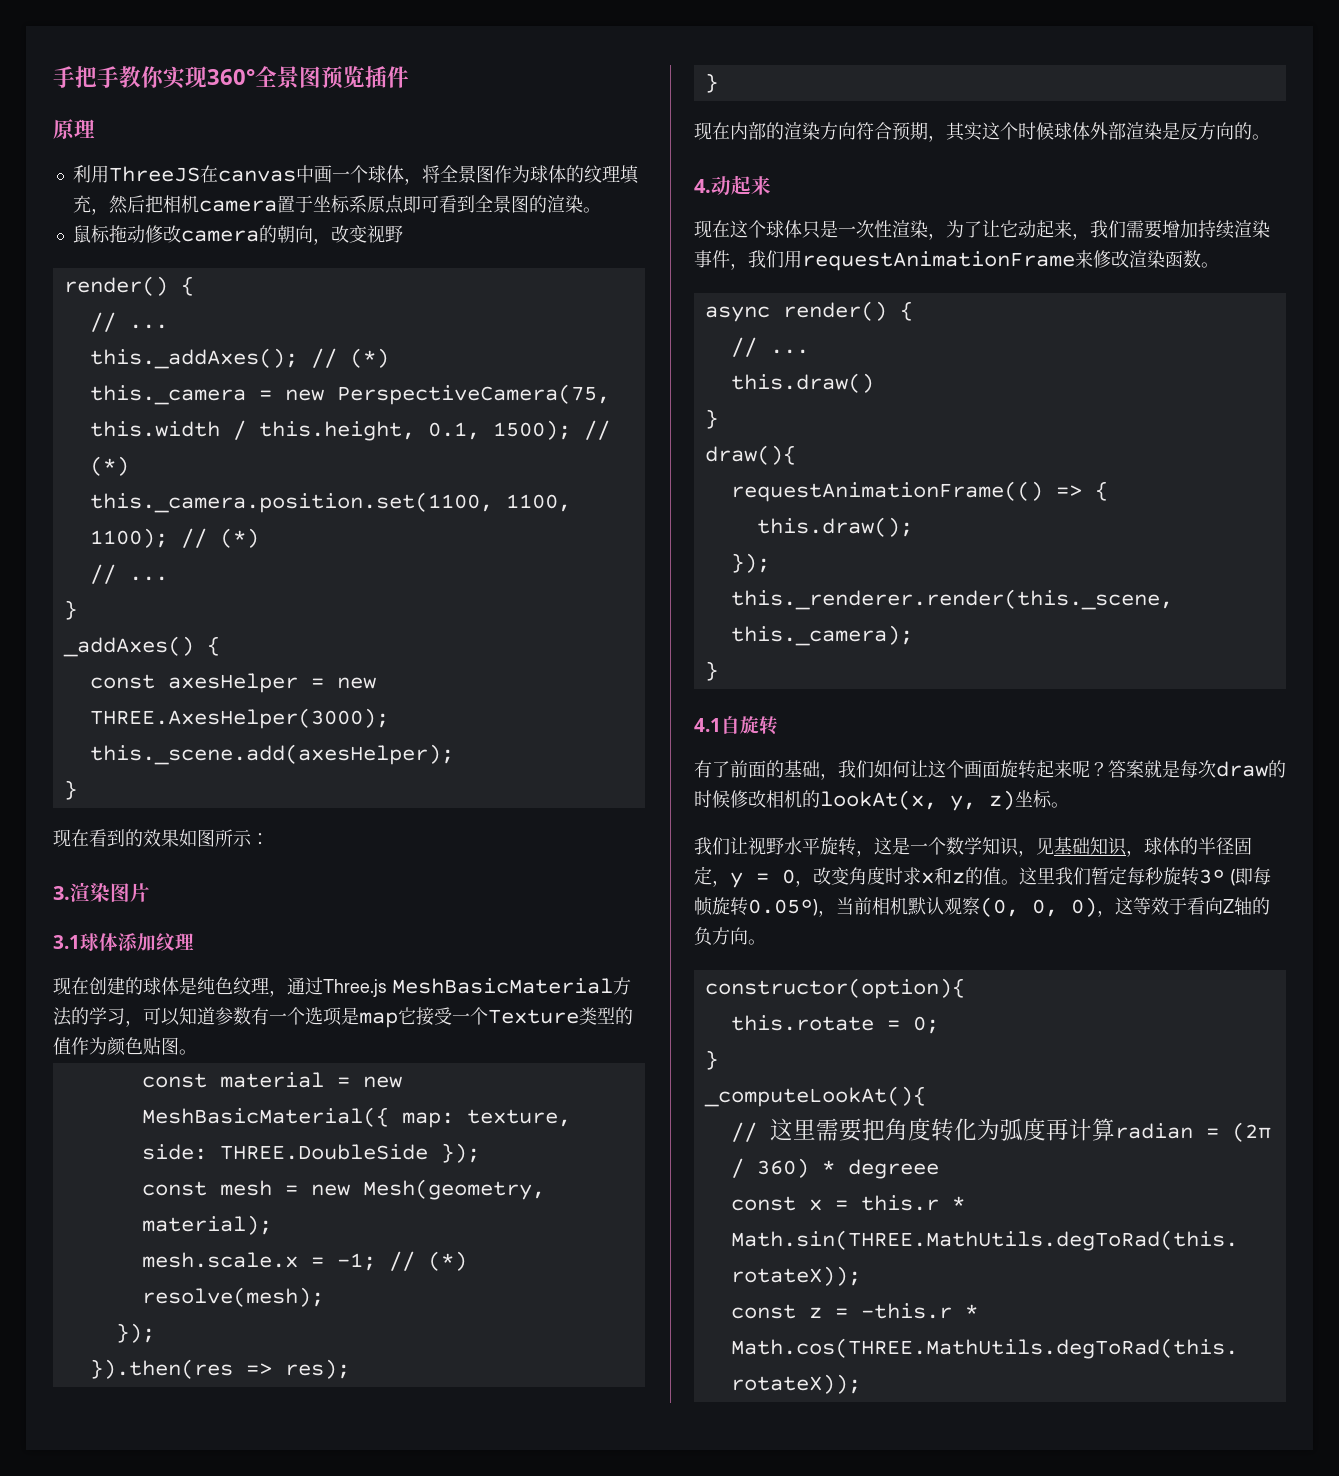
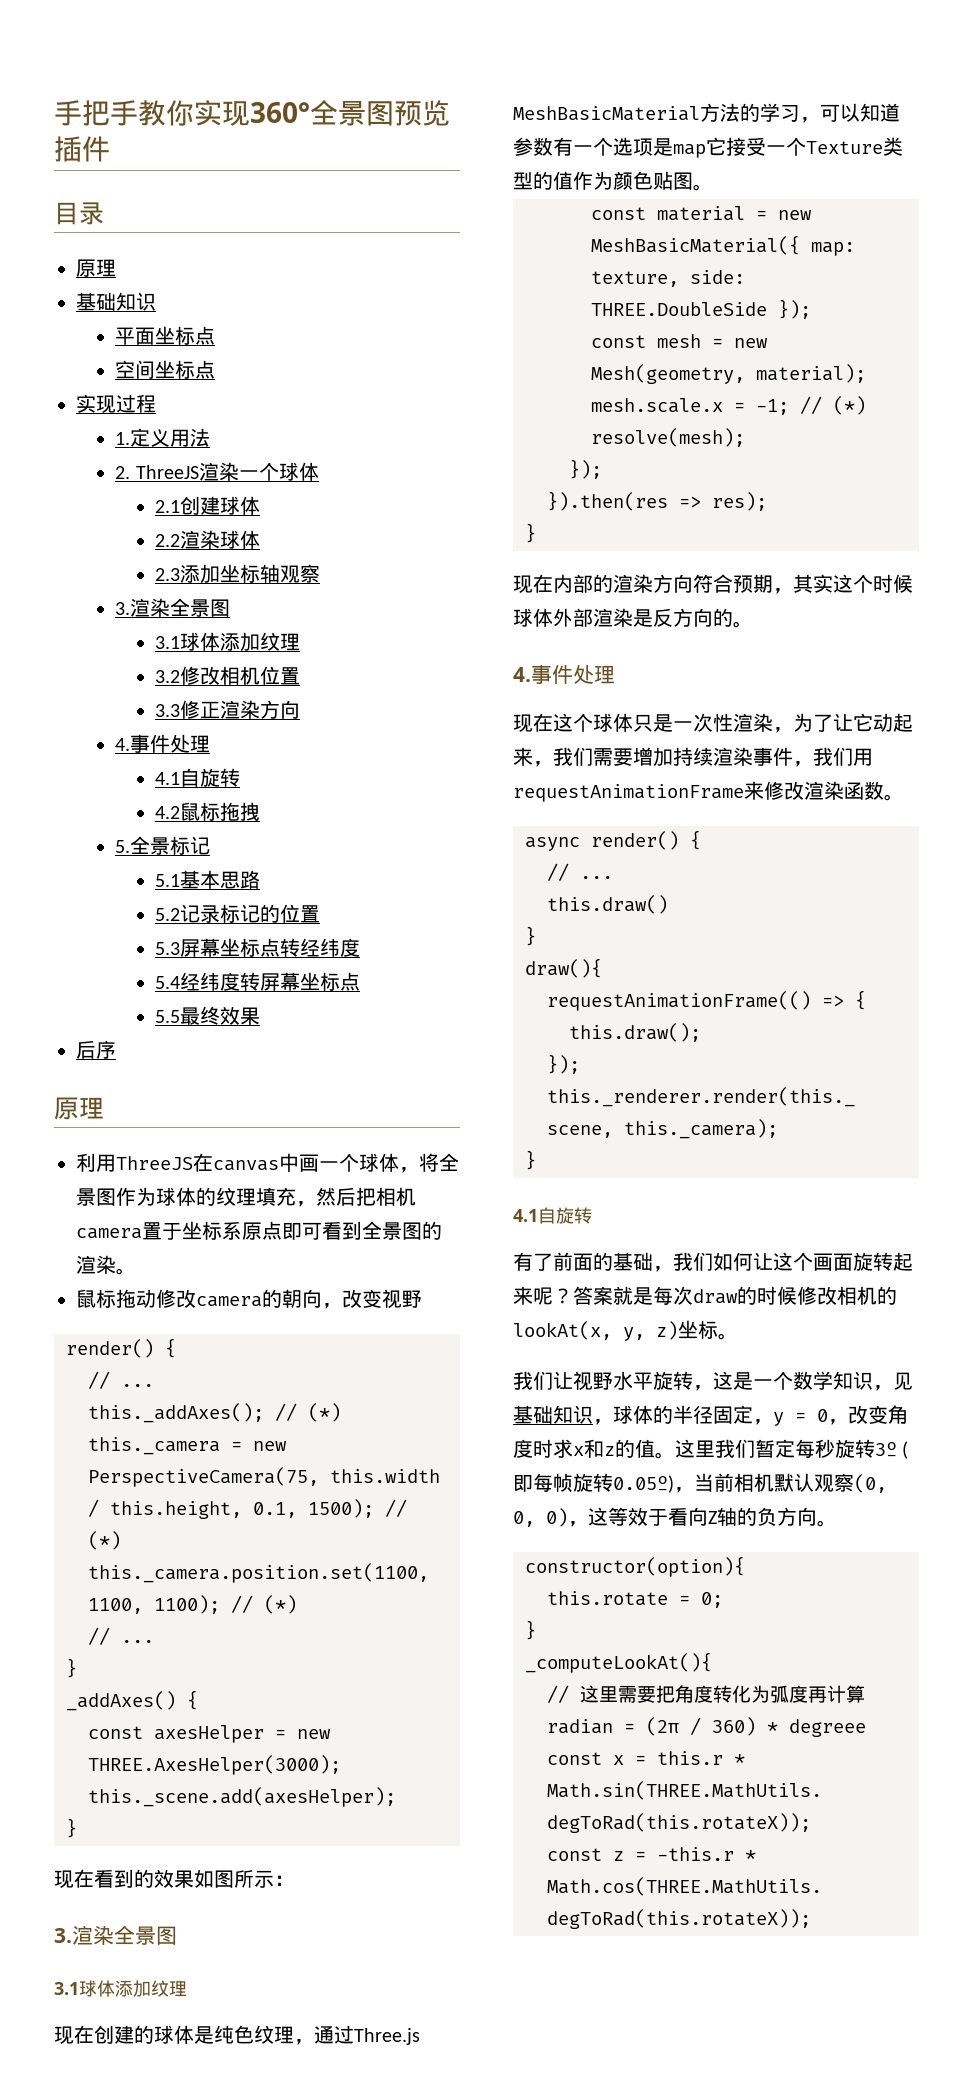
(409, 77) none -> [54,202,104,225] [76,259,116,277] [76,292,156,311] [115,326,216,345] [115,360,216,379] [76,394,156,414] [115,428,211,447] [115,462,319,481] [154,496,260,515] [154,530,260,549] [154,564,320,584] [115,598,231,617] [154,632,300,652] [154,666,300,685] [154,700,300,719] [115,734,211,753] [154,768,240,787] [154,802,260,821] [115,836,211,855] [154,870,260,889] [154,904,320,923] [154,938,360,957] [154,972,360,991] [154,1006,260,1025] [76,1040,116,1059] // 目录 // 原理 // 基础知识 // 平面坐标点 // 空间坐标点 // 实现过程 // 1.定义用法 // 2. ThreeJS渲染一个球体 // 2.1创建球体 // 2.2渲染球体 // 2.3添加坐标轴观察 // 3.渲染全景图 // 3.1球体添加纹理 // 3.2修改相机位置 // 3.3修正渲染方向 // 4.事件处理 // 4.1自旋转 // 4.2鼠标拖拽 // 5.全景标记 // 5.1基本思路 // 5.2记录标记的位置 // 5.3屏幕坐标点转经纬度 // 5.4经纬度转屏幕坐标点 // 5.5最终效果 // 后序
[110,883,150,902] 图片 -> [114,1925,177,1945] 全景图
[711,175,771,195] 动起来 -> [531,664,615,684] 事件处理

